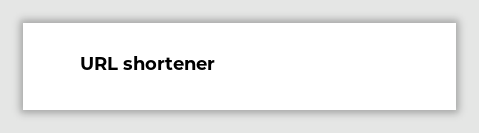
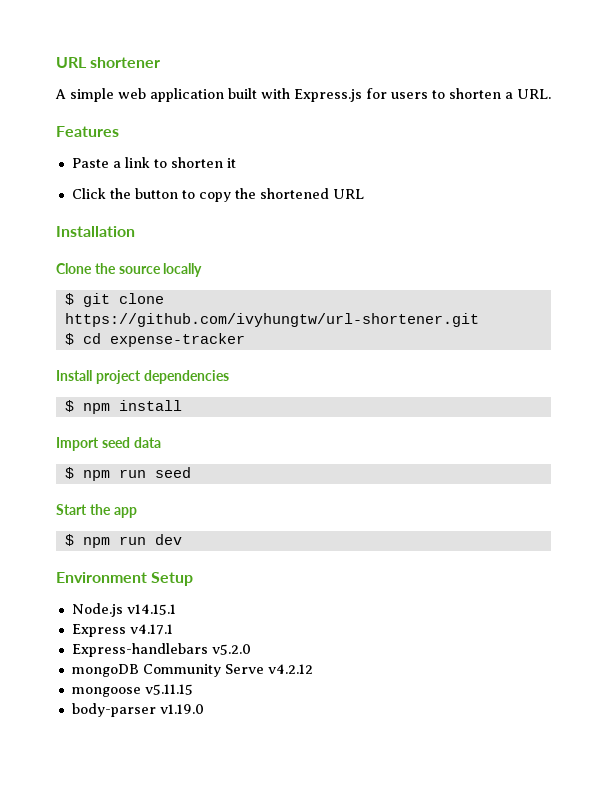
(215, 63) none -> [55,88,551,102] [56,126,119,137] [71,157,236,168] [71,188,364,202] [56,226,135,237] [56,263,203,277] [64,293,164,307] [64,313,479,327] [64,333,245,347] [56,370,229,384] [64,400,182,414] [56,437,161,451] [64,467,191,481] [56,504,137,518] [64,534,182,548] [56,572,194,586] [71,603,176,617] [71,624,173,637] [71,643,251,657] [71,664,313,677] [71,684,193,697] [71,703,204,717] // A simple web application built with Express.js for users to shorten a URL. // Features // Paste a link to shorten it // Click the button to copy the shortened URL // Installation // Clone the source locally // $ git clone https://github.com/ivyhungtw/url-shortener.git // $ cd expense-tracker // Install project dependencies // $ npm install // Import seed data // $ npm run seed // Start the app // $ npm run dev // Environment Setup // Node.js v14.15.1 // Express v4.17.1 // Express-handlebars v5.2.0 // mongoDB Community Serve v4.2.12 // mongoose v5.11.15 // body-parser v1.19.0

